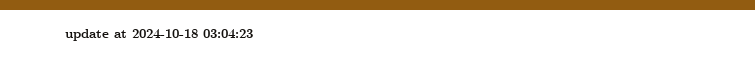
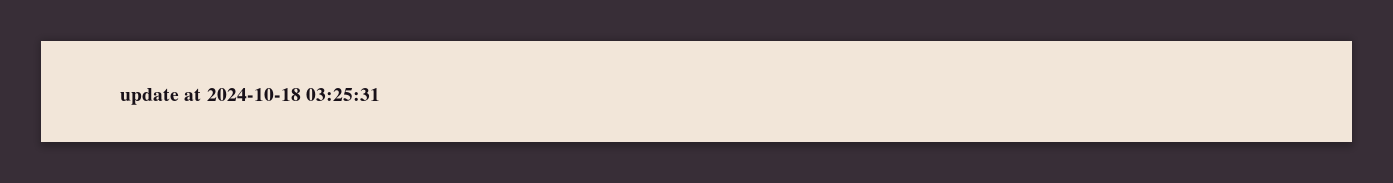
[203,29,253,39] 03:04:23 -> [305,88,380,101] 03:25:31

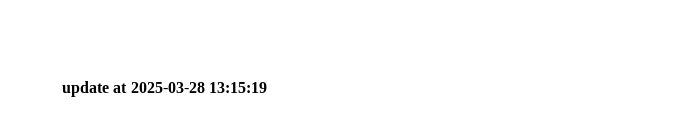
[206,88,380,101] 2024-10-18 03:25:31 -> [130,82,267,93] 2025-03-28 13:15:19

